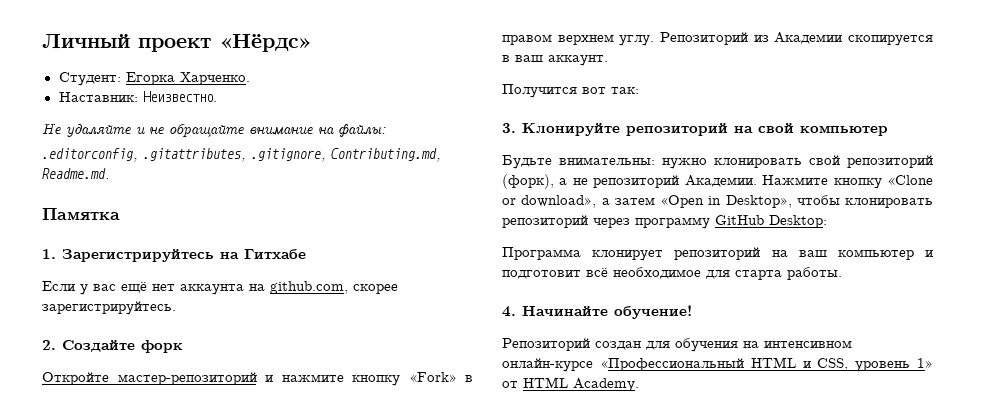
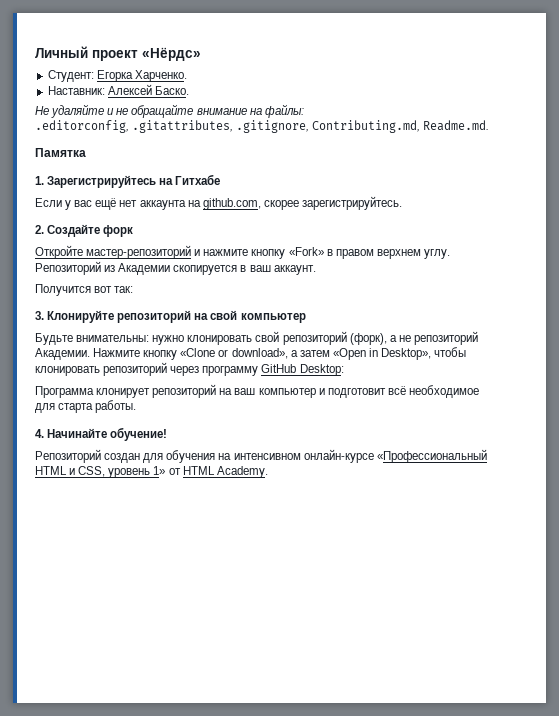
[142,91,217,102] Неизвестно. -> [107,84,189,95] Алексей Баско.

